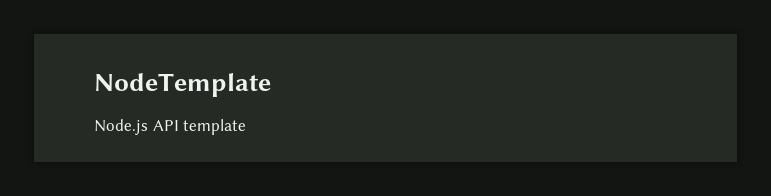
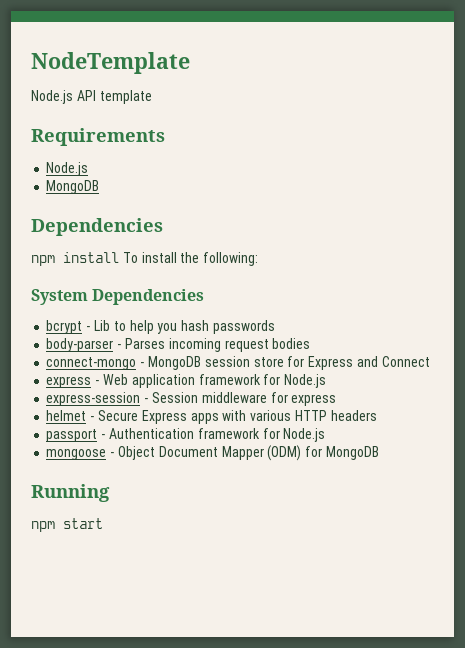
(247, 127) none -> [31,128,165,146] [46,162,89,176] [46,180,100,194] [31,218,163,236] [31,252,259,266] [31,289,205,305] [46,320,275,334] [46,338,311,352] [46,356,430,370] [46,374,327,388] [46,392,337,406] [46,410,377,424] [46,428,326,442] [46,445,379,461] [31,484,110,502] [31,518,103,532] // Requirements // Node.js // MongoDB // Dependencies // npm install To install the following: // System Dependencies // bcrypt - Lib to help you hash passwords // body-parser - Parses incoming request bodies // connect-mongo - MongoDB session store for Express and Connect // express - Web application framework for Node.js // express-session - Session middleware for express // helmet - Secure Express apps with various HTTP headers // passport - Authentication framework for Node.js // mongoose - Object Document Mapper (ODM) for MongoDB // Running // npm start

